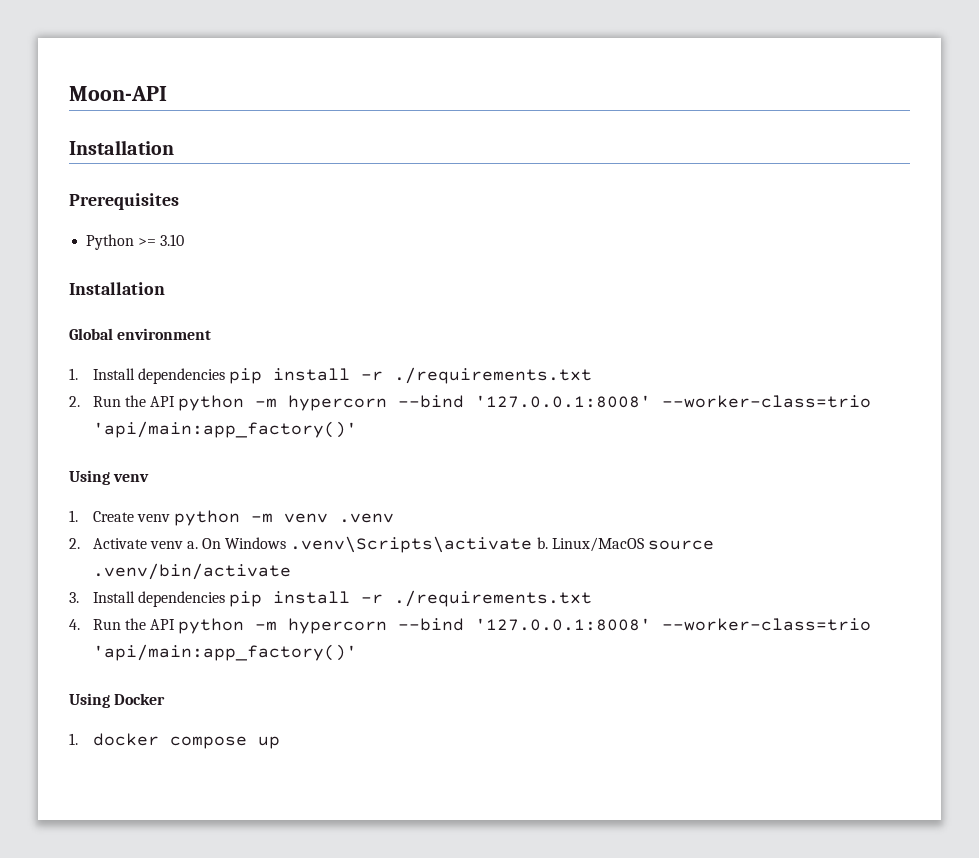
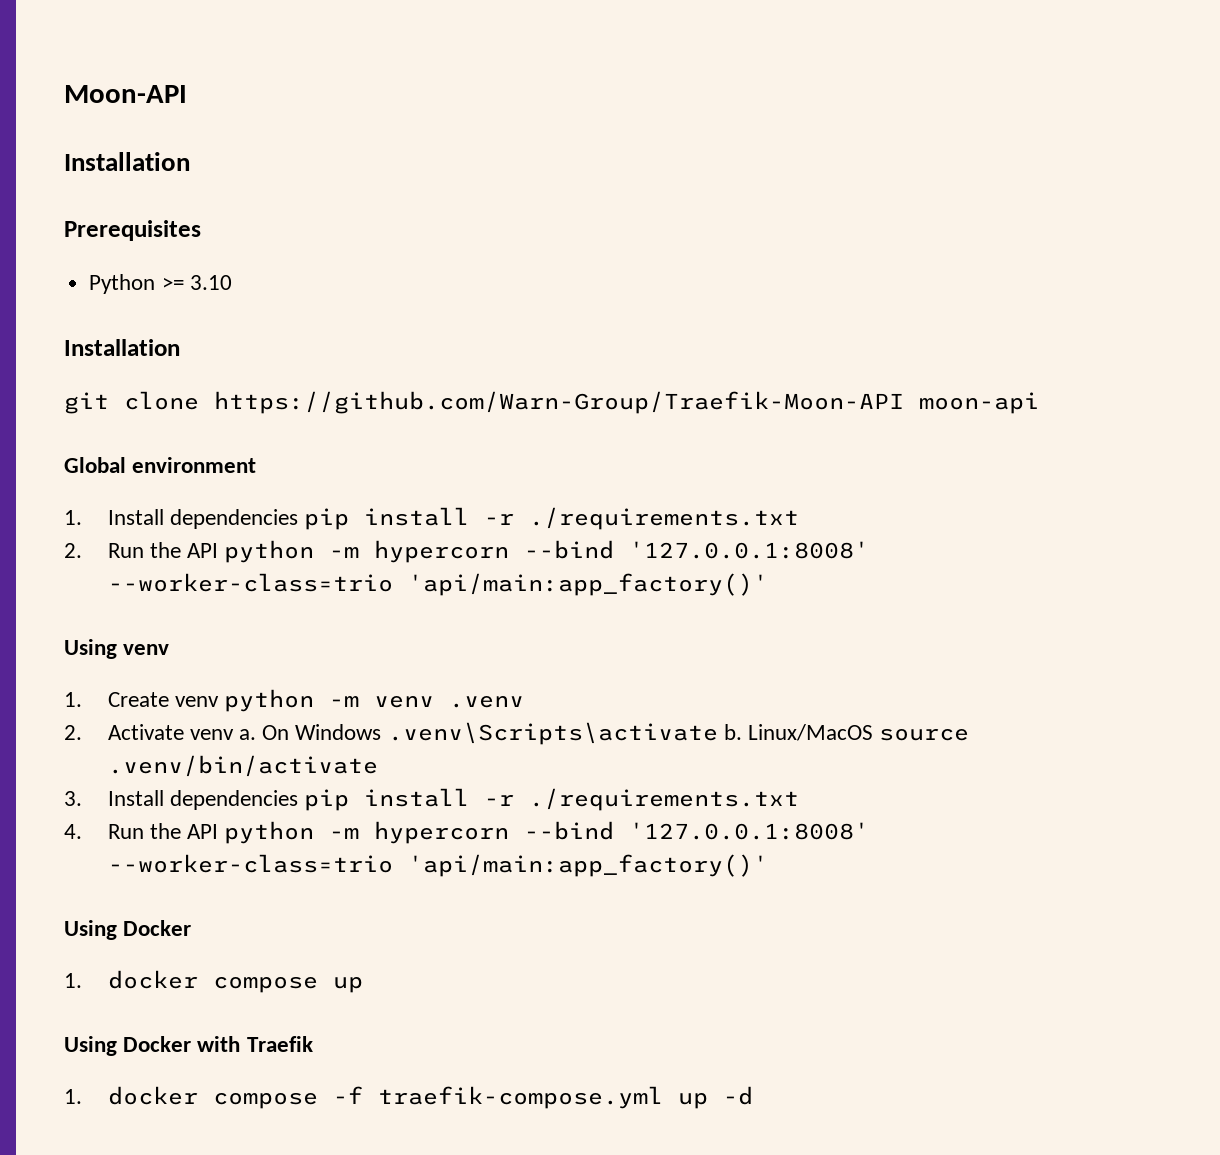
(165, 288) none -> [64,391,1039,414] // git clone https://github.com/Warn-Group/Traefik-Moon-API moon-api
(280, 742) none -> [64,1036,313,1056] [64,1086,753,1109] // Using Docker with Traefik // 1. docker compose -f traefik-compose.yml up -d

